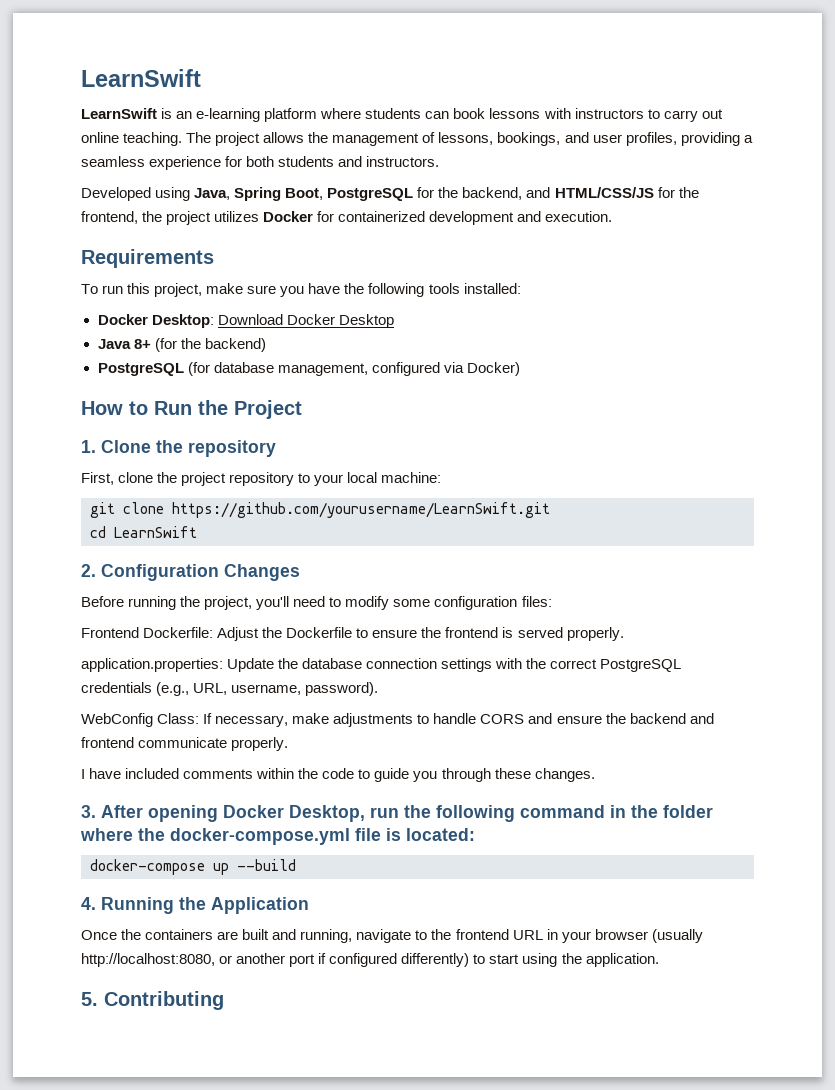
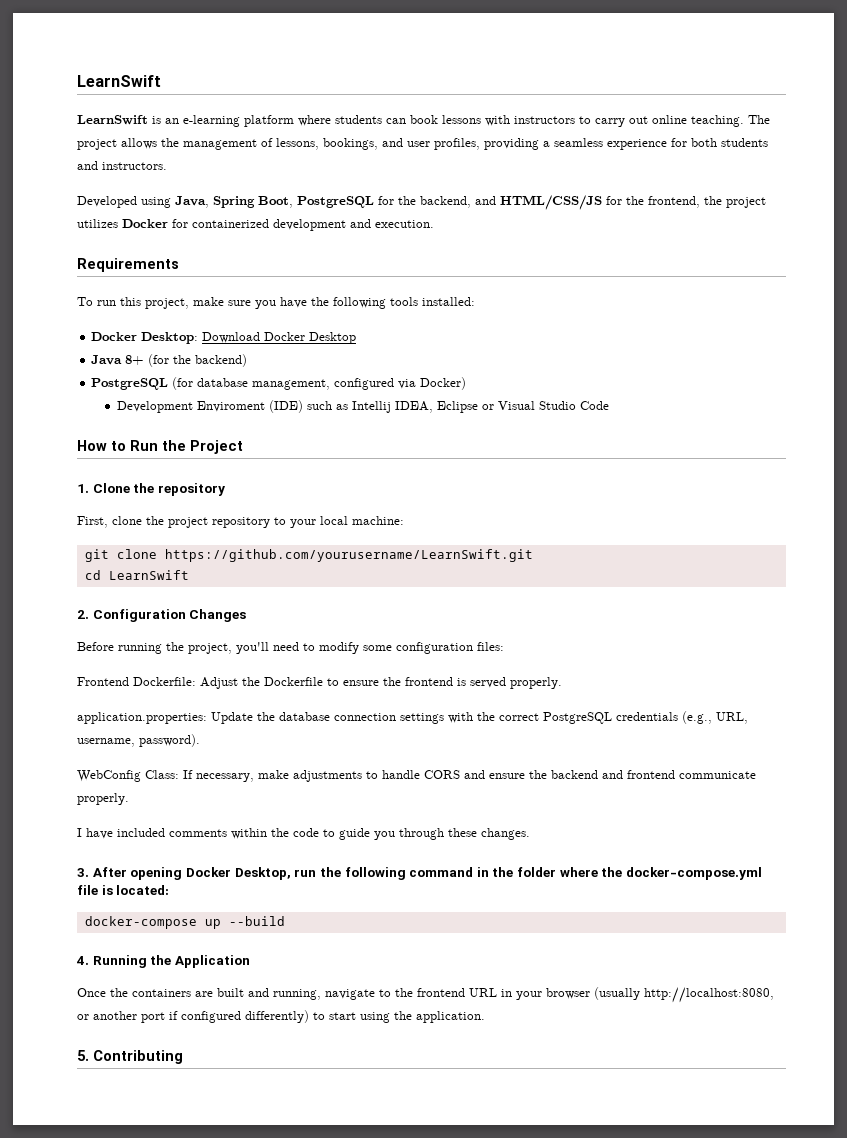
(520, 369) none -> [116,400,609,413] // Development Enviroment (IDE) such as Intellij IDEA, Eclipse or Visual Studio Code

